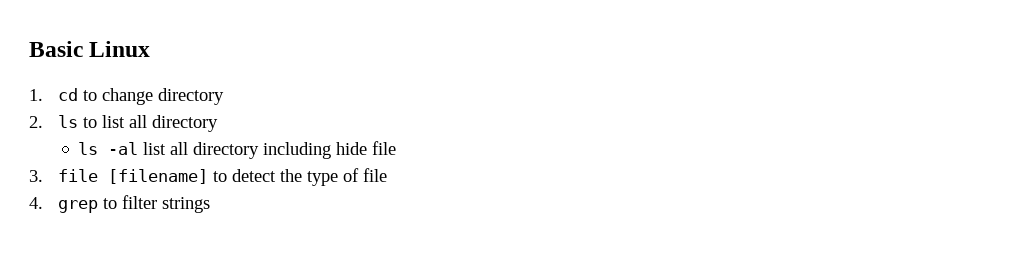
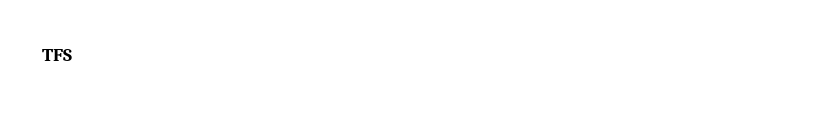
[29,41,151,57] [29,88,225,105] [29,115,219,132] [78,141,397,159] [29,168,388,186] [29,195,211,213] Basic Linux // 1. cd to change directory // 2. ls to list all directory // ls -al list all directory including hide file // 3. file [filename] to detect the type of file // 4. grep to filter strings -> [42,49,72,61] TFS

